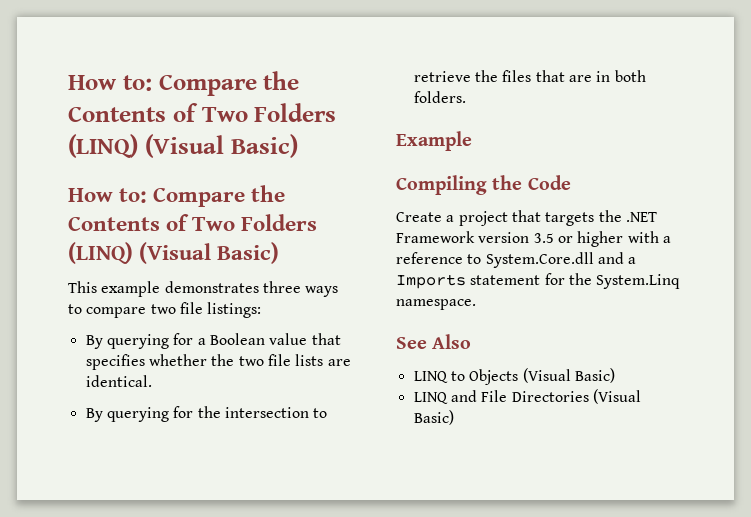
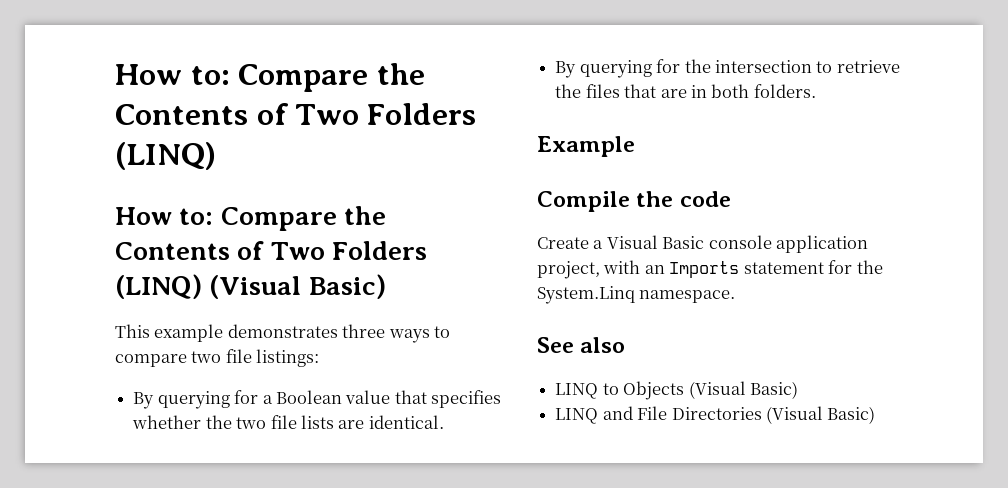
[68,71,300,96] [68,103,337,122] [68,134,298,158] How to: Compare the Contents of Two Folders (LINQ) (Visual Basic) -> [115,63,425,92] [115,103,477,125] [115,142,216,170] How to: Compare the Contents of Two Folders (LINQ)
[396,175,571,195] Compiling the Code -> [537,191,731,212] Compile the code
[458,210,657,226] [396,231,671,247] [396,252,637,268] project that targets the .NET Framework version 3.5 or higher with a reference to System.Core.dll and a -> [606,235,869,253] [537,260,665,279] Visual Basic console application project, with an
[432,334,472,349] Also -> [580,337,626,353] also

